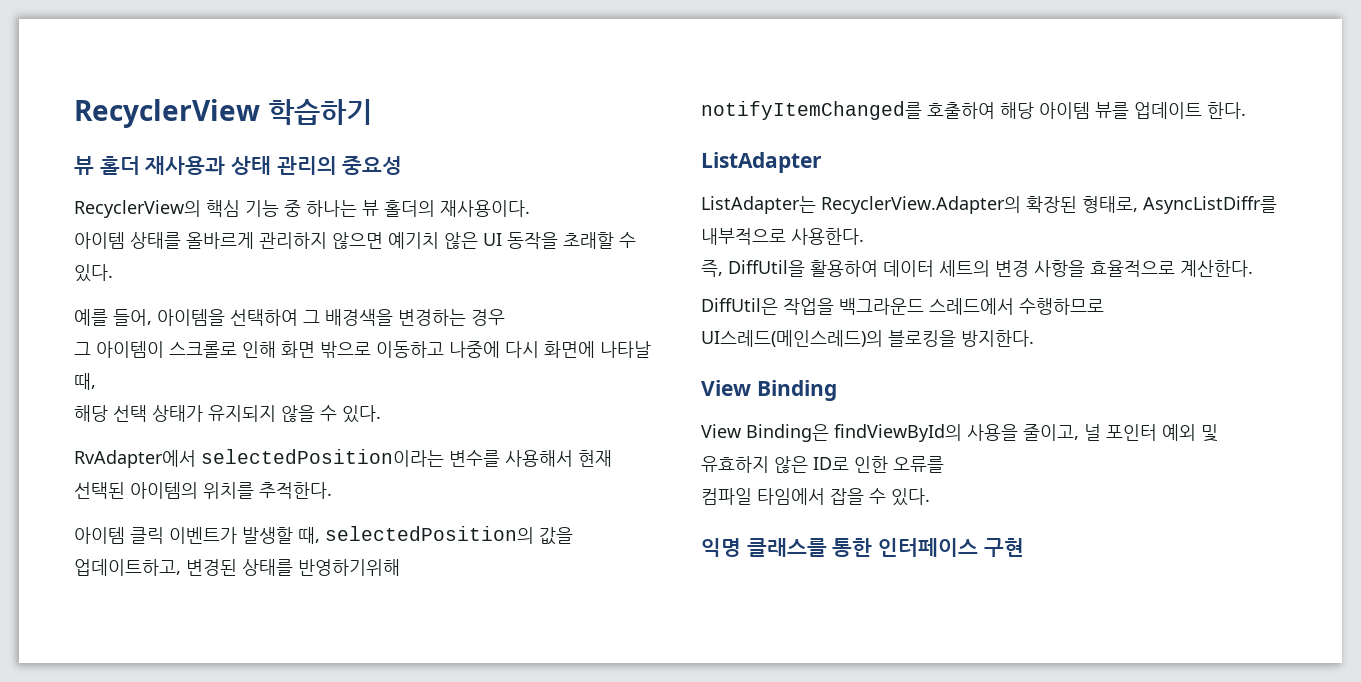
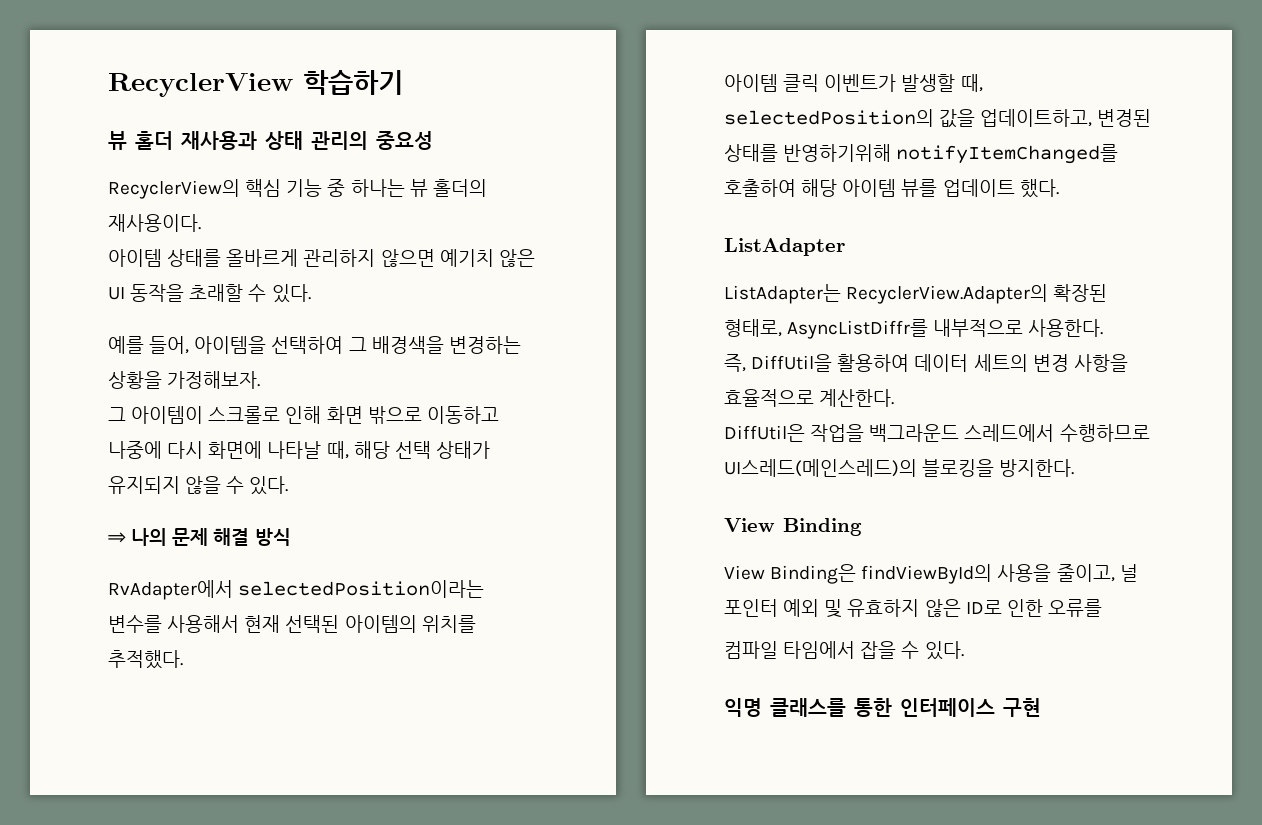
[471,309,505,326] 경우 -> [108,371,261,389] 상황을 가정해보자.
(96, 381) // -> (349, 450) none
(381, 414) none -> [108,528,291,546] // ⇒ 나의 문제 해결 방식
[259,482,332,499] 추적한다. -> [108,650,183,669] 추적했다.
(400, 567) // -> (892, 153) none
[1207,102,1246,119] 한다. -> [1019,179,1059,198] 했다.

